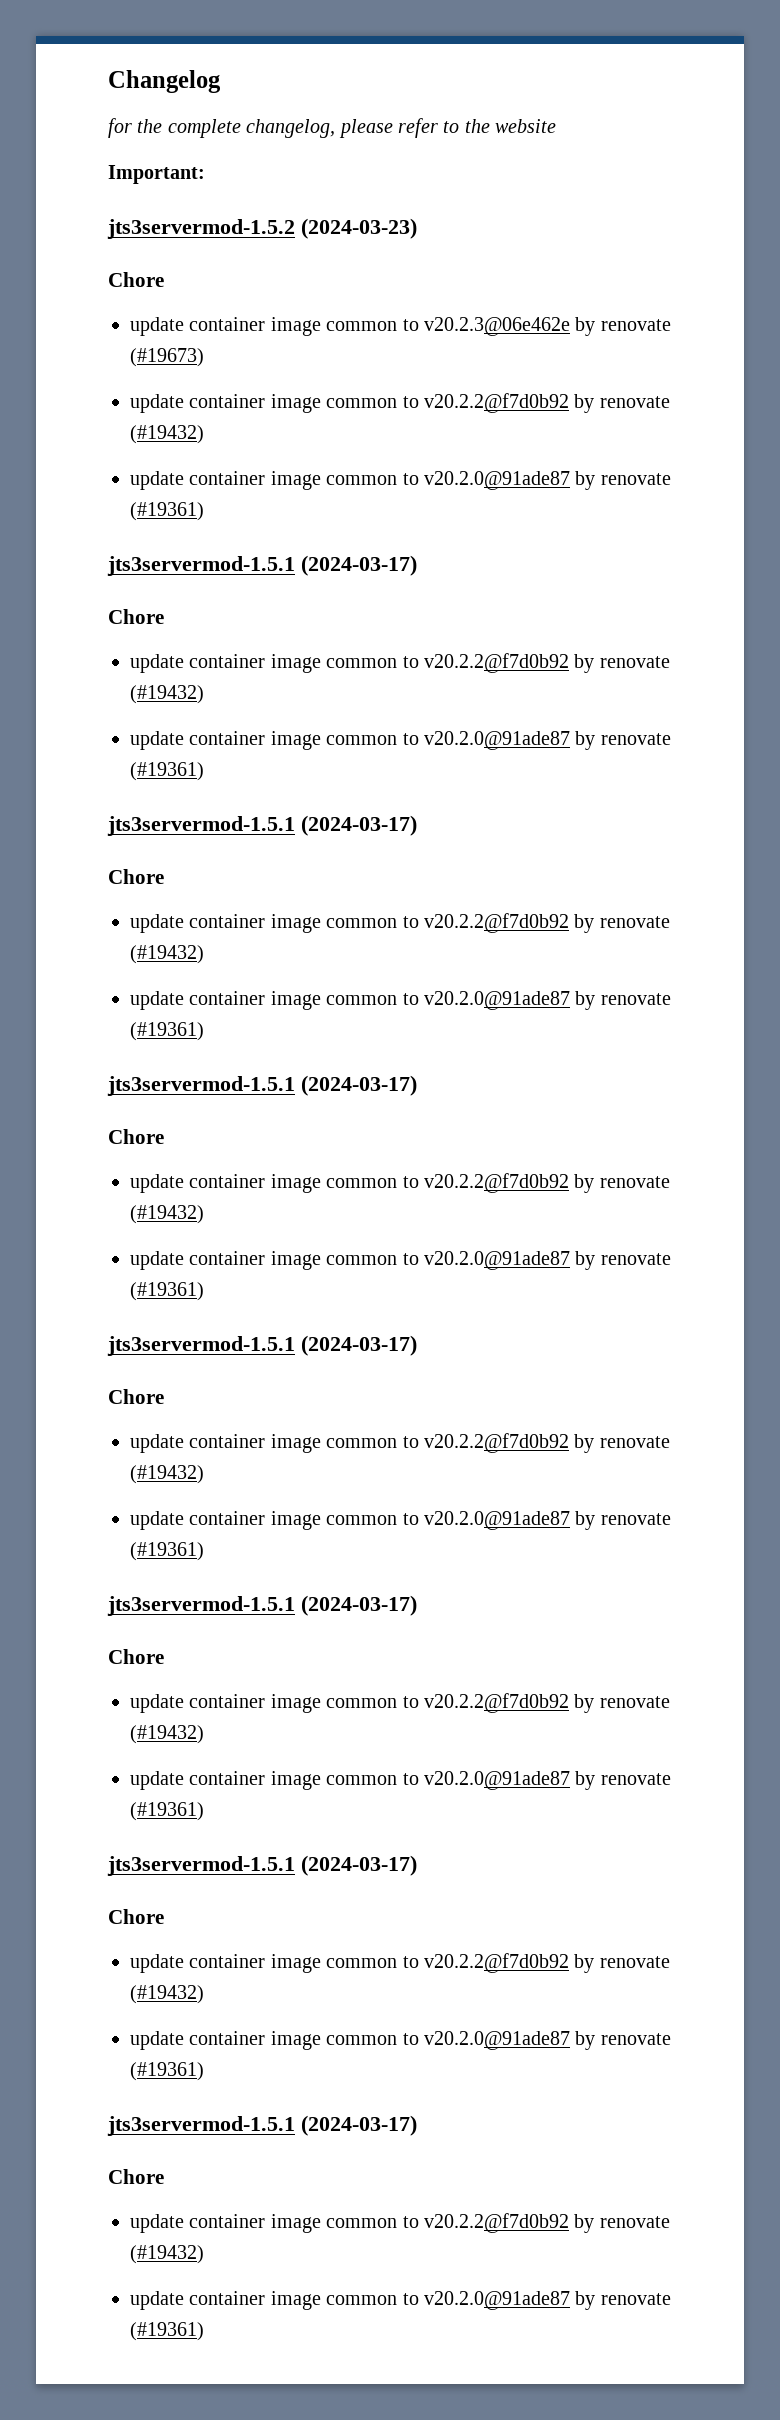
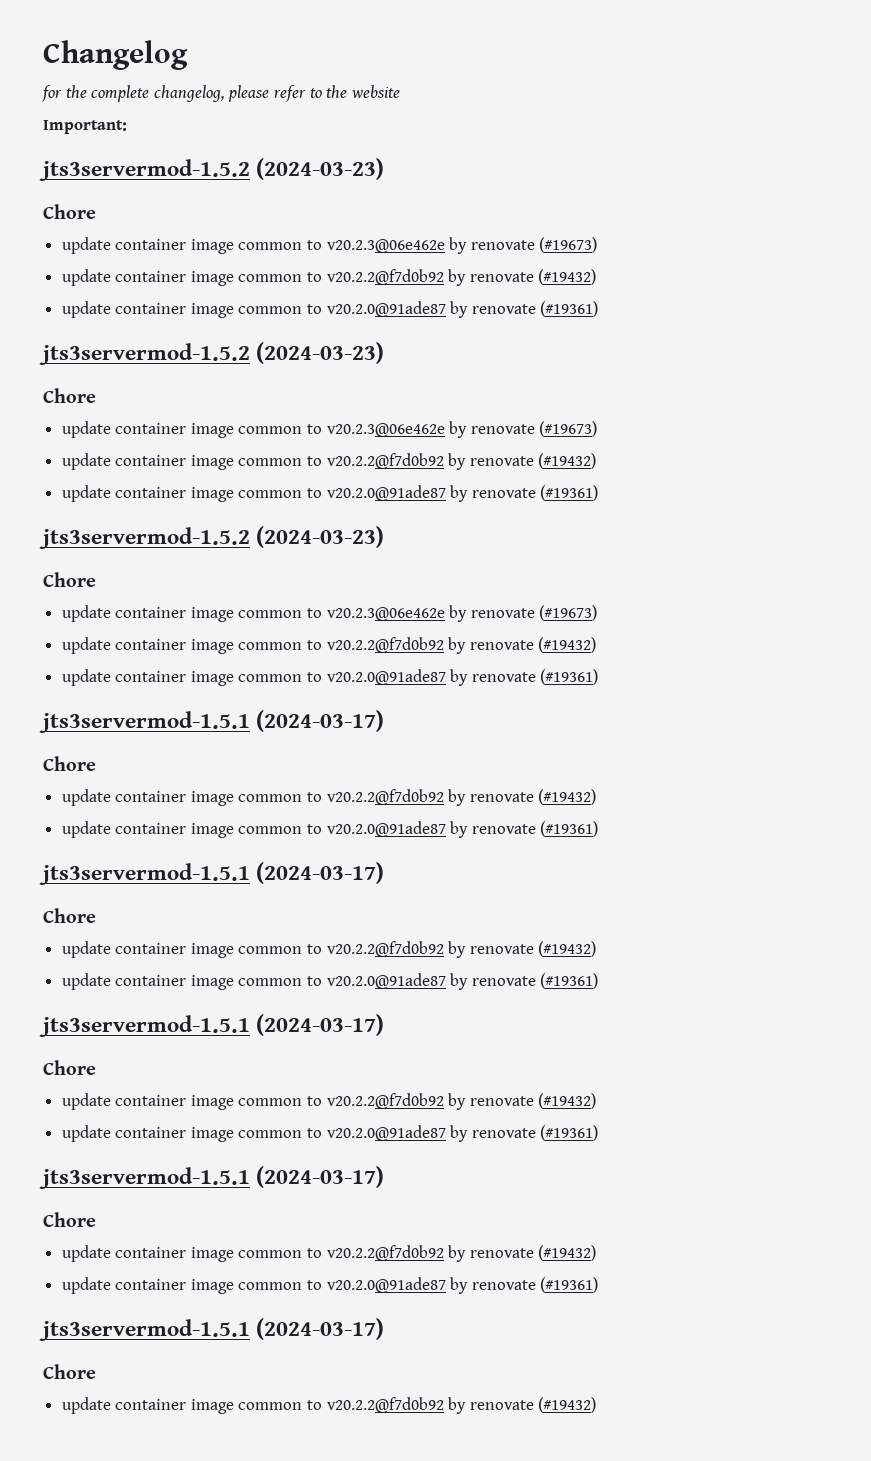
(204, 511) none -> [39,342,385,365] [43,388,96,403] [61,421,598,438] [61,453,597,470] [61,485,599,502] [39,526,385,549] [43,572,96,587] [61,605,598,622] [61,637,597,654] [61,669,599,686] // jts3servermod-1.5.2 (2024-03-23) // Chore // update container image common to v20.2.3@06e462e by renovate (#19673) // update container image common to v20.2.2@f7d0b92 by renovate (#19432) // update container image common to v20.2.0@91ade87 by renovate (#19361) // jts3servermod-1.5.2 (2024-03-23) // Chore // update container image common to v20.2.3@06e462e by renovate (#19673) // update container image common to v20.2.2@f7d0b92 by renovate (#19432) // update container image common to v20.2.0@91ade87 by renovate (#19361)
[130,1771,671,1790] [130,1802,204,1821] [107,1855,417,1876] [108,1909,164,1924] [130,1953,670,1973] [130,1985,204,2004] [130,2031,671,2050] [130,2062,204,2081] [107,2115,417,2136] [108,2169,164,2184] [130,2213,670,2233] [130,2245,204,2264] [130,2291,671,2310] [130,2322,204,2341] // update container image common to v20.2.0@91ade87 by renovate (#19361) // jts3servermod-1.5.1 (2024-03-17) // Chore // update container image common to v20.2.2@f7d0b92 by renovate (#19432) // update container image common to v20.2.0@91ade87 by renovate (#19361) // jts3servermod-1.5.1 (2024-03-17) // Chore // update container image common to v20.2.2@f7d0b92 by renovate (#19432) // update container image common to v20.2.0@91ade87 by renovate (#19361) -> (597, 1405) none

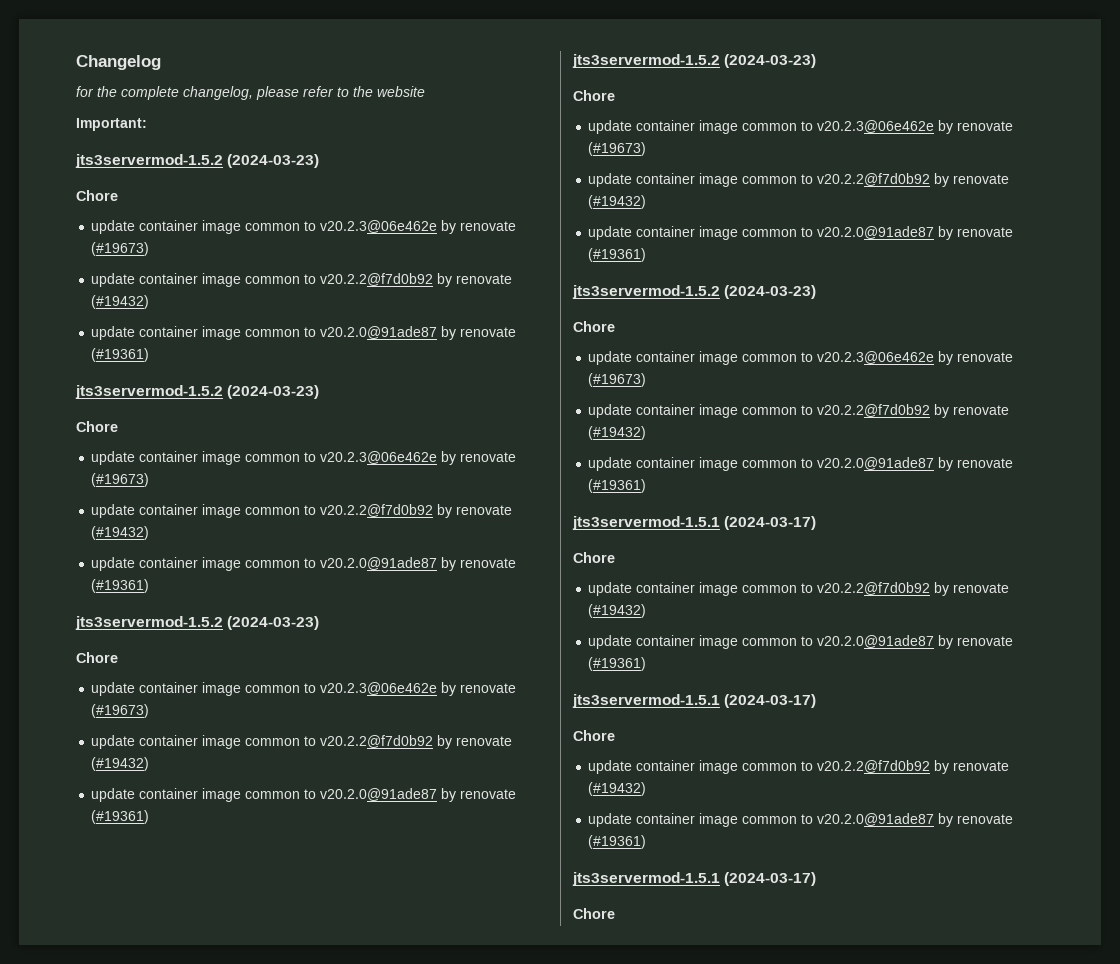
(599, 677) none -> [572,54,817,68] [573,90,615,101] [588,120,1014,134] [588,142,647,156] [588,173,1010,187] [588,195,647,209] [588,226,1014,240] [588,248,647,262] [572,285,817,299] [573,321,615,332] [588,351,1014,365] [588,373,647,387] [588,404,1010,418] [588,426,647,440] [588,457,1014,471] [588,479,647,493] // jts3servermod-1.5.2 (2024-03-23) // Chore // update container image common to v20.2.3@06e462e by renovate (#19673) // update container image common to v20.2.2@f7d0b92 by renovate (#19432) // update container image common to v20.2.0@91ade87 by renovate (#19361) // jts3servermod-1.5.2 (2024-03-23) // Chore // update container image common to v20.2.3@06e462e by renovate (#19673) // update container image common to v20.2.2@f7d0b92 by renovate (#19432) // update container image common to v20.2.0@91ade87 by renovate (#19361)
[61,1093,597,1110] [61,1125,599,1142] [39,1166,385,1189] [43,1212,96,1227] [61,1245,597,1262] [61,1277,599,1294] [39,1318,385,1341] [43,1364,96,1379] [61,1397,597,1414] // update container image common to v20.2.2@f7d0b92 by renovate (#19432) // update container image common to v20.2.0@91ade87 by renovate (#19361) // jts3servermod-1.5.1 (2024-03-17) // Chore // update container image common to v20.2.2@f7d0b92 by renovate (#19432) // update container image common to v20.2.0@91ade87 by renovate (#19361) // jts3servermod-1.5.1 (2024-03-17) // Chore // update container image common to v20.2.2@f7d0b92 by renovate (#19432) -> (615, 913) none

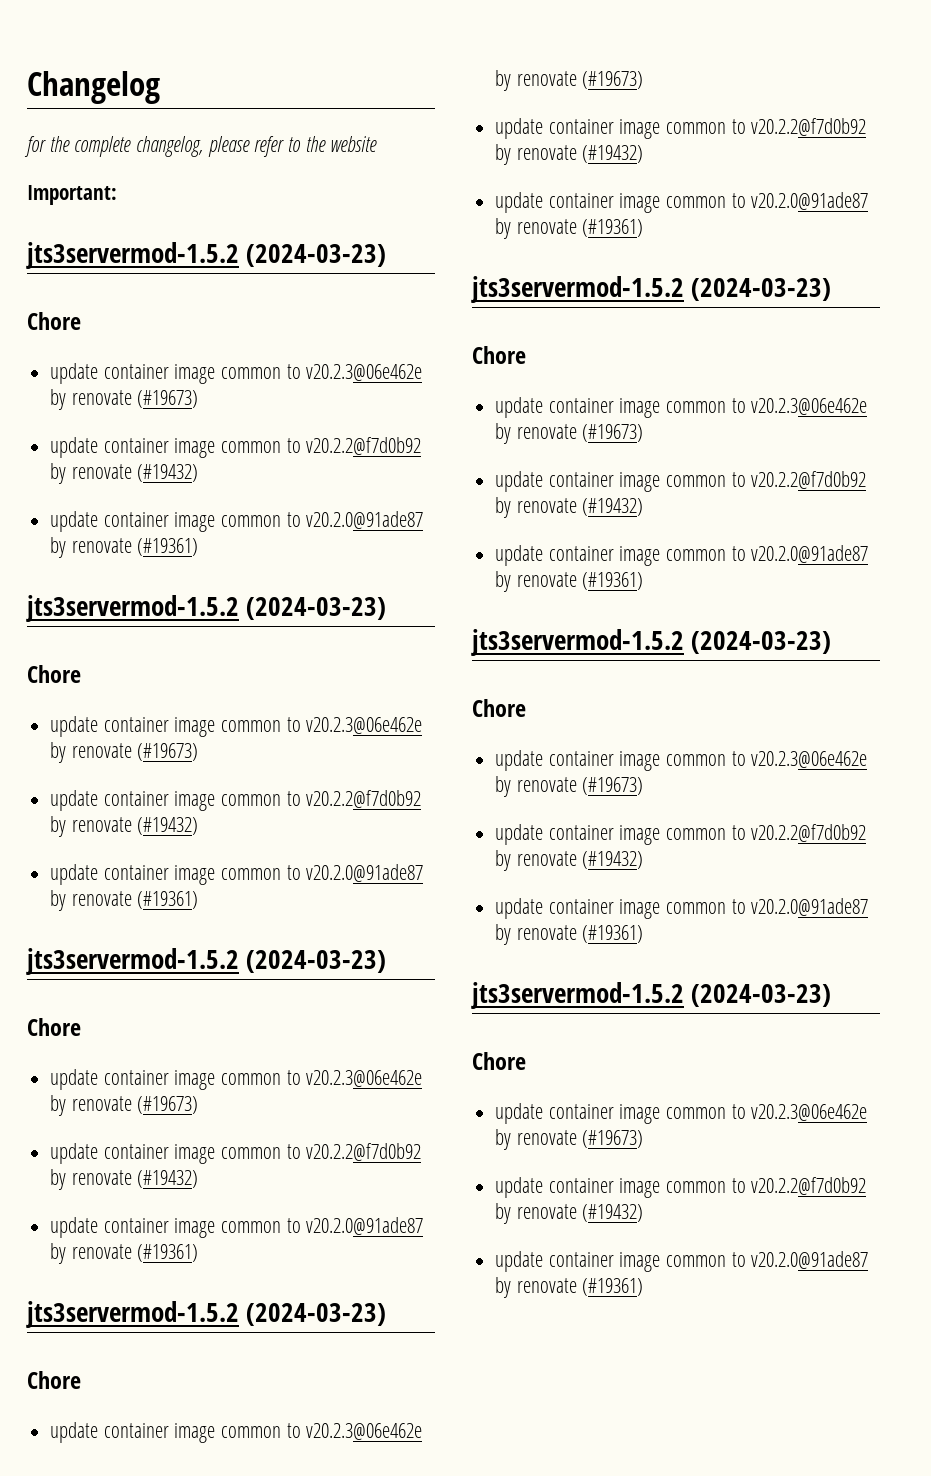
[572,516,817,530] [573,552,615,563] jts3servermod-1.5.1 (2024-03-17) // Chore -> [471,629,832,656] [472,699,526,717] [495,750,868,771] [495,776,644,797] jts3servermod-1.5.2 (2024-03-23) // Chore // update container image common to v20.2.3@06e462e by renovate (#19673)
[572,694,817,708] [573,730,615,741] jts3servermod-1.5.1 (2024-03-17) // Chore -> [471,982,832,1009] [472,1052,526,1070] [495,1103,868,1124] [495,1129,644,1150] jts3servermod-1.5.2 (2024-03-23) // Chore // update container image common to v20.2.3@06e462e by renovate (#19673)
[572,872,817,886] [573,908,615,919] // jts3servermod-1.5.1 (2024-03-17) // Chore -> (644, 1287) none

